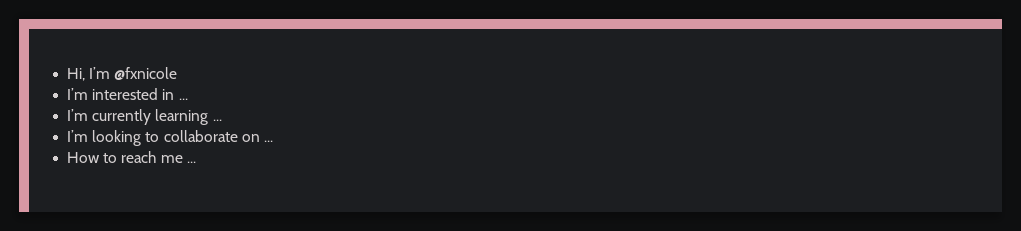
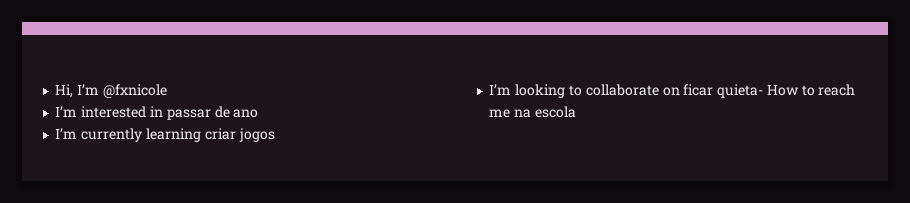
[178,98,188,100] ... -> [166,106,259,120] passar de ano
[212,119,222,121] ... -> [204,128,275,142] criar jogos
[263,140,273,142] ... // -> [683,84,764,98] ficar quieta-
[186,161,196,163] ... -> [514,106,576,118] na escola

